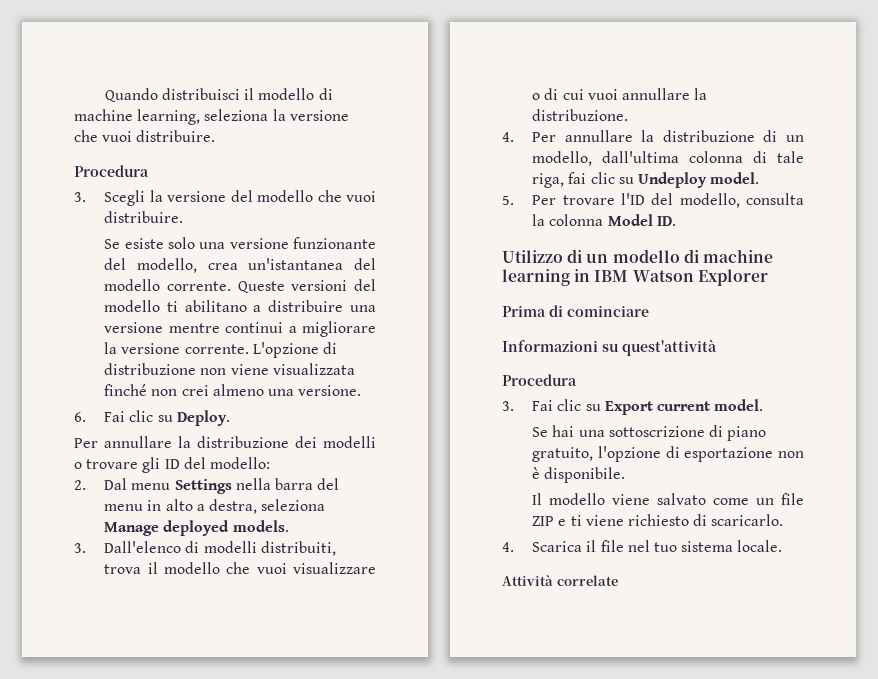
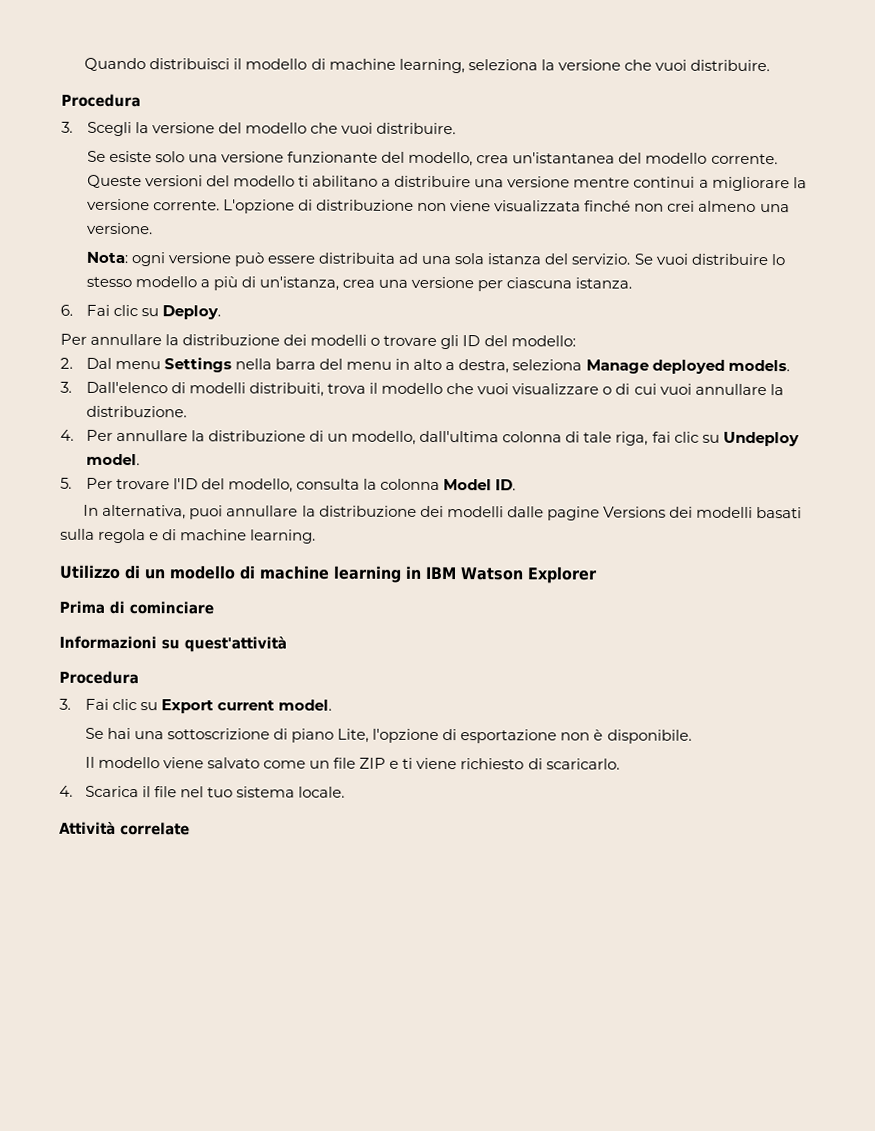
(362, 390) none -> [85,251,785,267] [85,276,633,292] // Nota: ogni versione può essere distribuita ad una sola istanza del servizio. Se vuoi distribuire lo stesso modello a più di un'istanza, crea una versione per ciascuna istanza.
(676, 221) none -> [83,504,802,521] [60,528,317,544] // In alternativa, puoi annullare la distribuzione dei modelli dalle pagine Versions dei modelli basati sulla regola e di machine learning.
[532,447,594,462] gratuito, -> [337,728,370,743] Lite,

